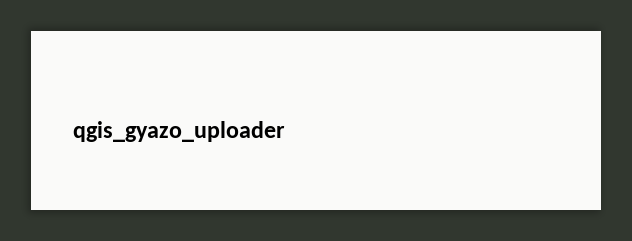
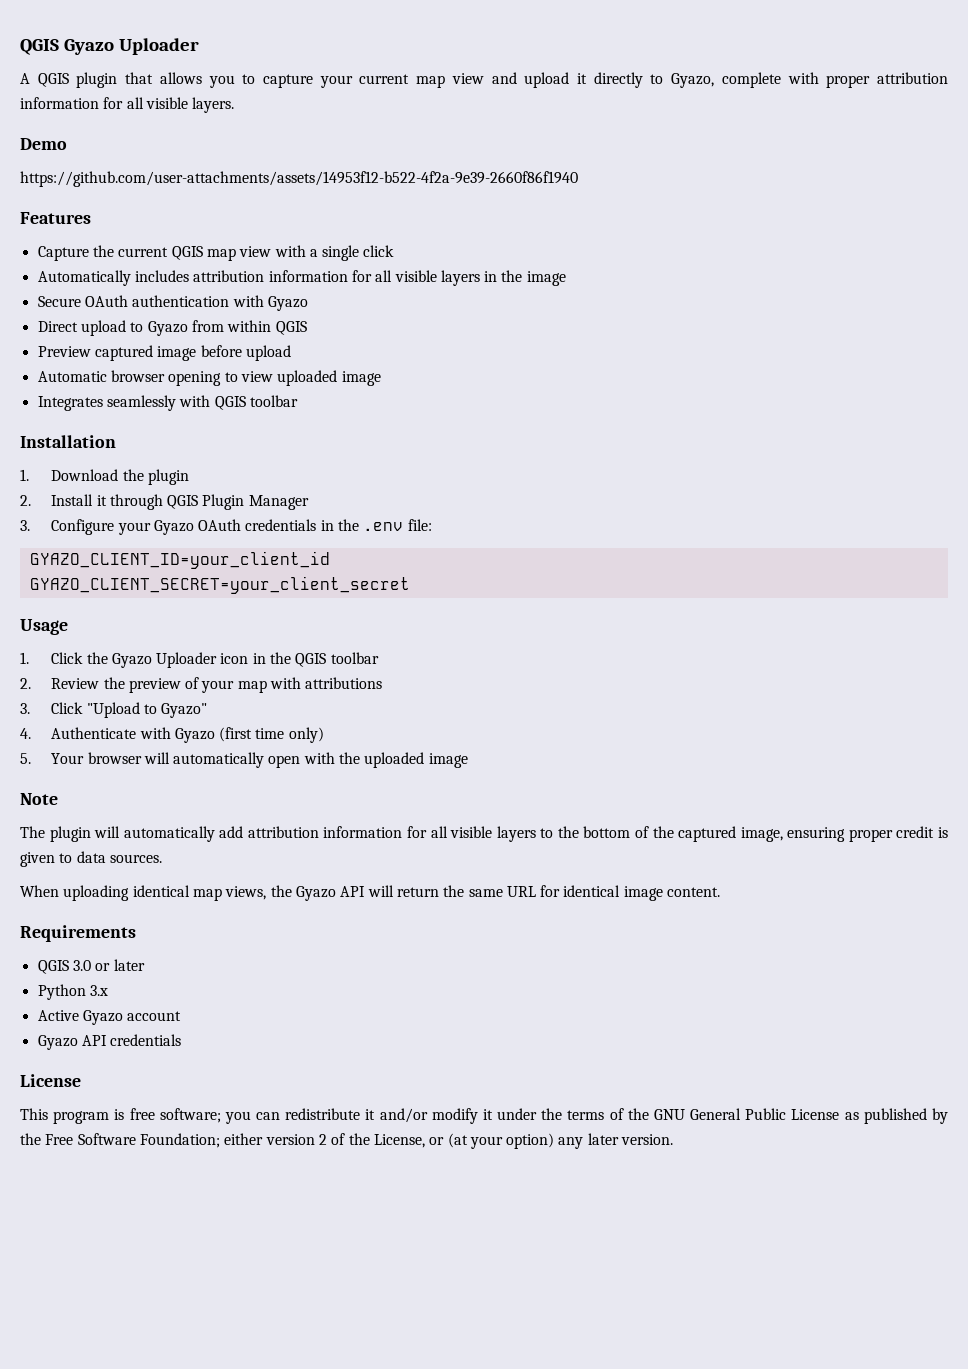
[73,121,285,142] qgis_gyazo_uploader -> [20,38,199,55] [20,72,948,88] [20,97,235,113] [20,138,67,150] [20,171,578,187] [20,212,91,224] [37,245,395,261] [37,270,566,286] [37,295,308,311] [37,320,307,336] [37,345,291,361] [37,370,381,386] [37,395,298,411] [20,435,116,448] [20,469,189,485] [20,494,309,510] [20,519,432,535] [29,551,330,569] [29,576,410,594] [20,619,68,635] [20,652,379,668] [20,677,383,693] [20,702,208,718] [20,727,324,743] [20,752,468,768] [20,793,58,805] [20,826,948,842] [20,851,162,867] [20,885,721,901] [20,925,136,942] [37,959,145,974] [37,984,108,1000] [37,1010,182,1025] [37,1034,182,1050] [20,1074,81,1087] [20,1108,948,1124] [20,1133,674,1149] QGIS Gyazo Uploader // A QGIS plugin that allows you to capture your current map view and upload it directly to Gyazo, complete with proper attribution information for all visible layers. // Demo // https://github.com/user-attachments/assets/14953f12-b522-4f2a-9e39-2660f86f1940 // Features // Capture the current QGIS map view with a single click // Automatically includes attribution information for all visible layers in the image // Secure OAuth authentication with Gyazo // Direct upload to Gyazo from within QGIS // Preview captured image before upload // Automatic browser opening to view uploaded image // Integrates seamlessly with QGIS toolbar // Installation // 1. Download the plugin // 2. Install it through QGIS Plugin Manager // 3. Configure your Gyazo OAuth credentials in the .env file: // GYAZO_CLIENT_ID=your_client_id // GYAZO_CLIENT_SECRET=your_client_secret // Usage // 1. Click the Gyazo Uploader icon in the QGIS toolbar // 2. Review the preview of your map with attributions // 3. Click "Upload to Gyazo" // 4. Authenticate with Gyazo (first time only) // 5. Your browser will automatically open with the uploaded image // Note // The plugin will automatically add attribution information for all visible layers to the bottom of the captured image, ensuring proper credit is given to data sources. // When uploading identical map views, the Gyazo API will return the same URL for identical image content. // Requirements // QGIS 3.0 or later // Python 3.x // Active Gyazo account // Gyazo API credentials // License // This program is free software; you can redistribute it and/or modify it under the terms of the GNU General Public License as published by the Free Software Foundation; either version 2 of the License, or (at your option) any later version.

